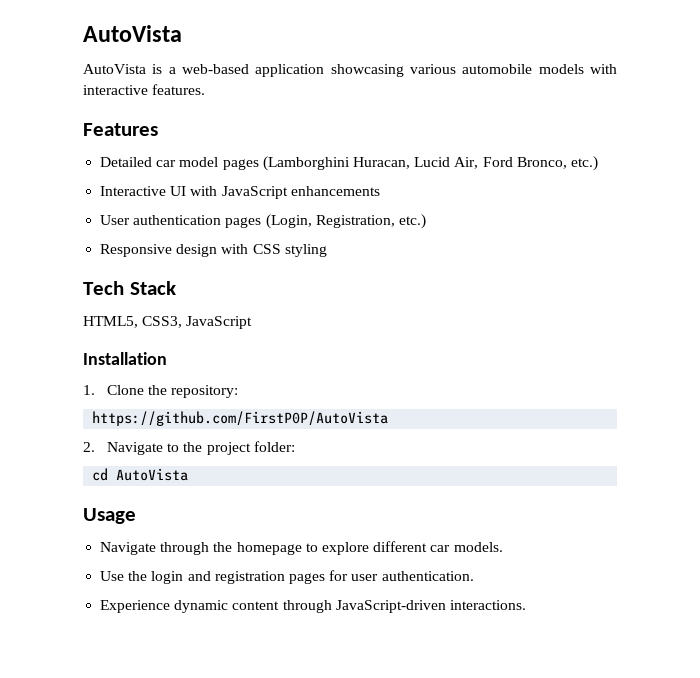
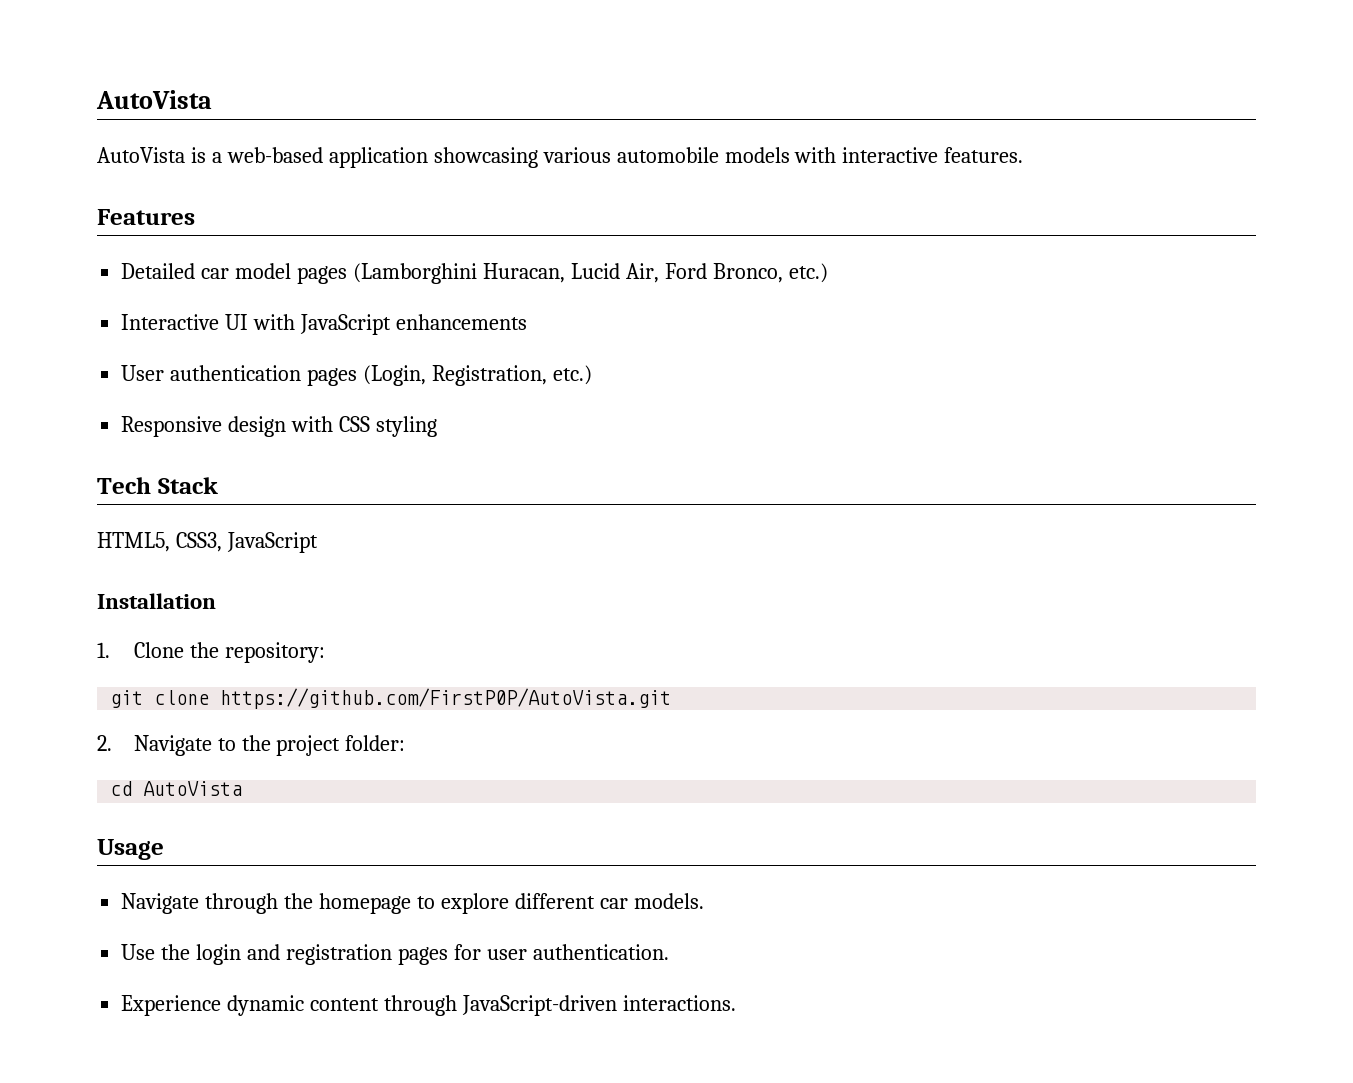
[92,411,389,426] https://github.com/FirstP0P/AutoVista -> [110,688,672,709] git clone https://github.com/FirstP0P/AutoVista.git

